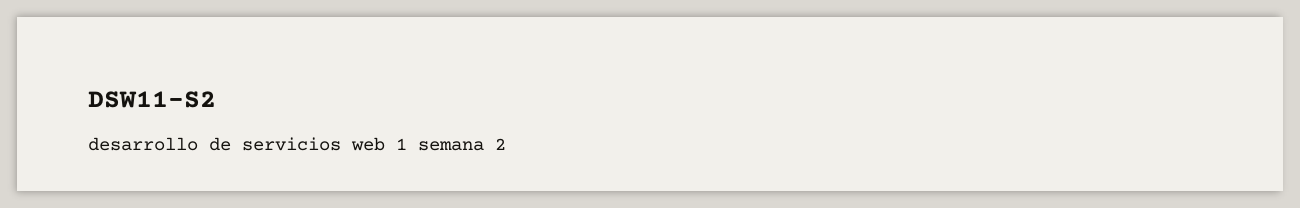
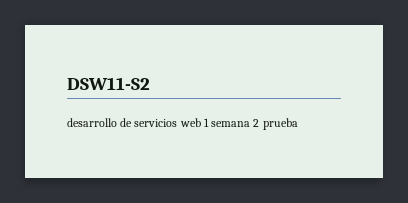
(506, 144) none -> [262,118,298,130] prueba

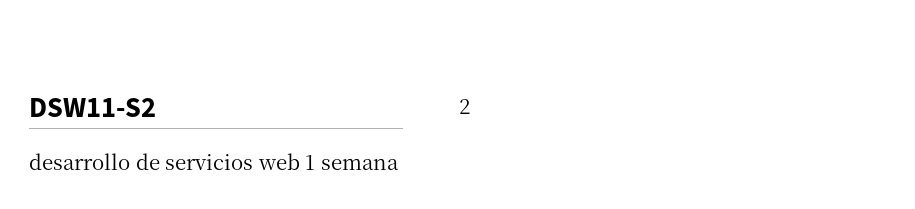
[262,118,298,130] prueba -> (470, 106) none

